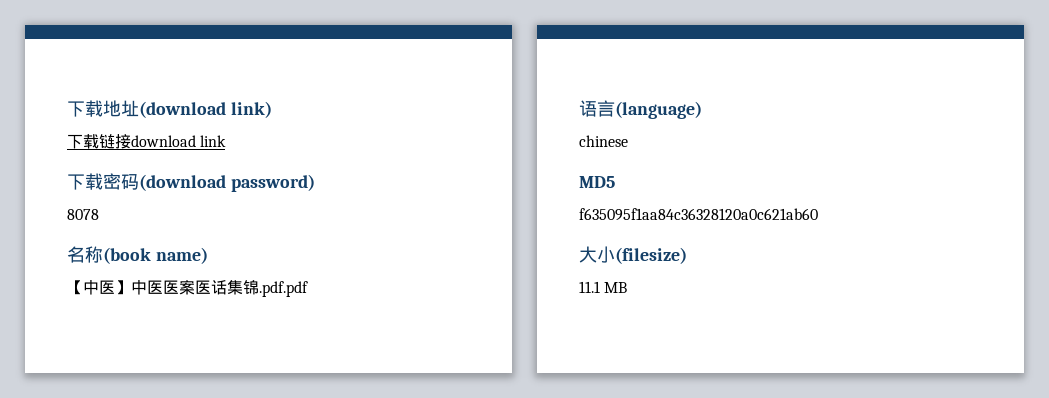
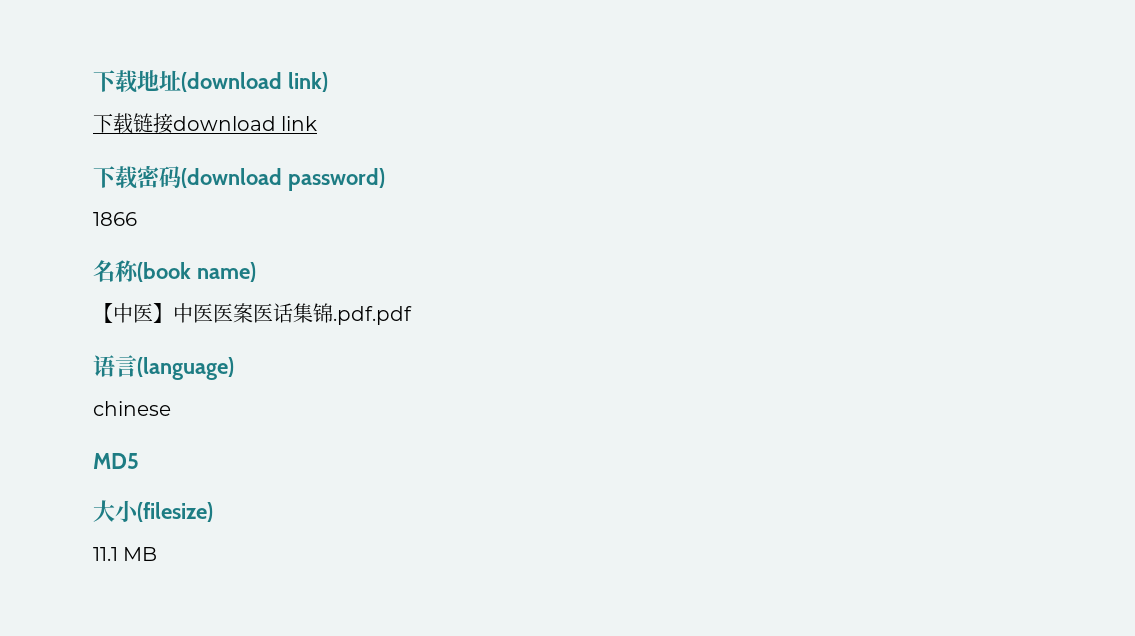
[67,209,99,220] 8078 -> [93,212,137,226] 1866
[579,208,818,221] // f635095f1aa84c36328120a0c621ab60 -> (139, 461) none

